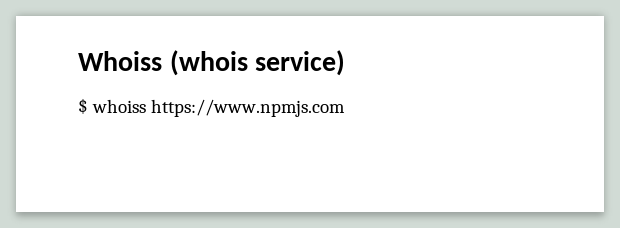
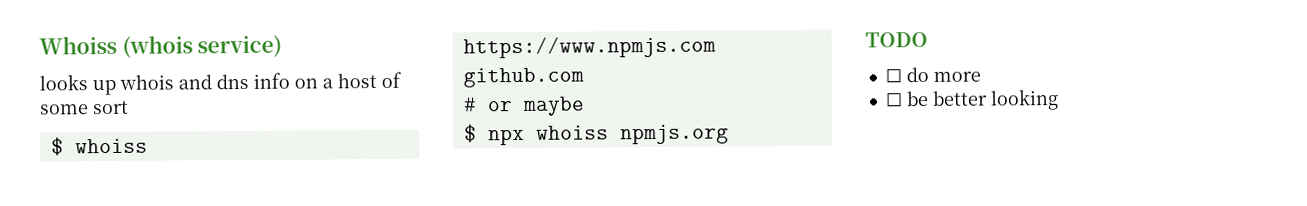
[78,98,346,117] $ whoiss https://www.npmjs.com -> [39,71,402,96] [39,100,129,115] [50,137,148,156] [462,35,716,59] [462,67,584,88] [462,96,585,116] [463,124,729,146] [865,31,928,48] [884,66,981,83] [884,89,1059,111] looks up whois and dns info on a host of some sort // $ whoiss https://www.npmjs.com github.com // # or maybe // $ npx whoiss npmjs.org // TODO // ☐ do more // ☐ be better looking

